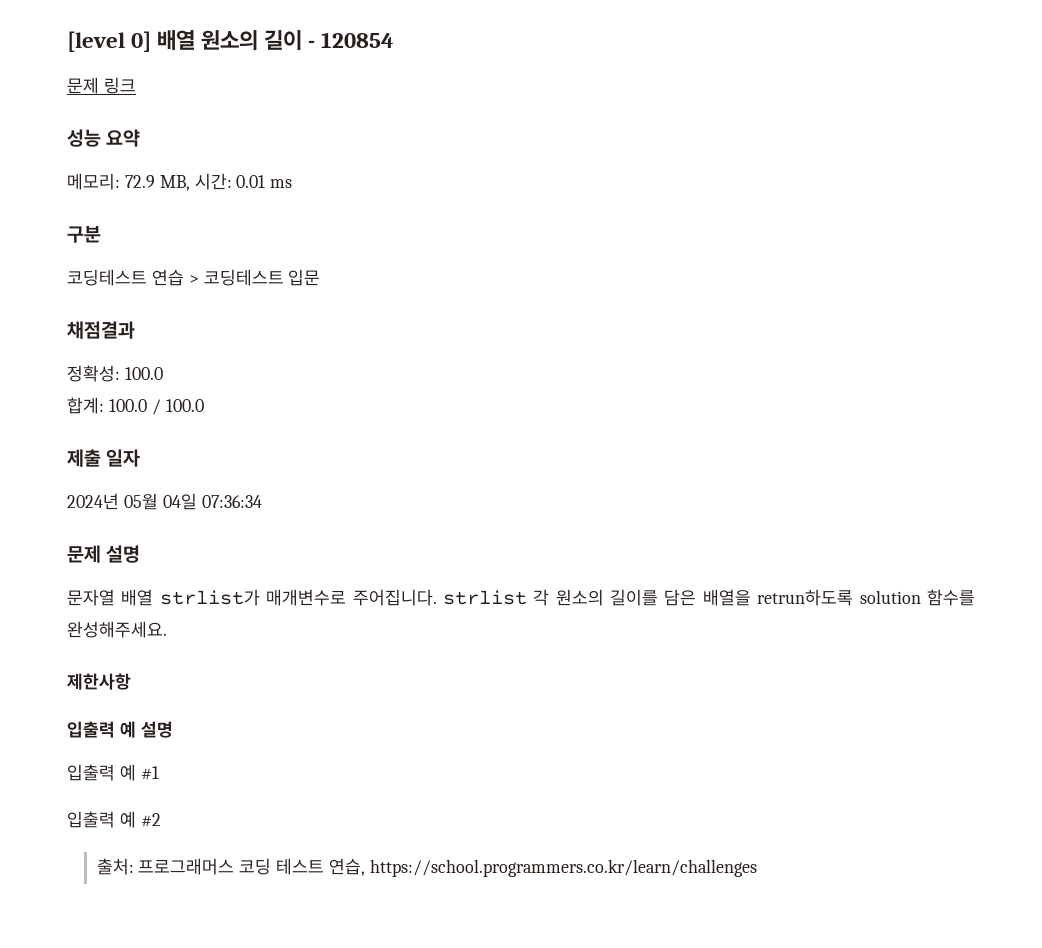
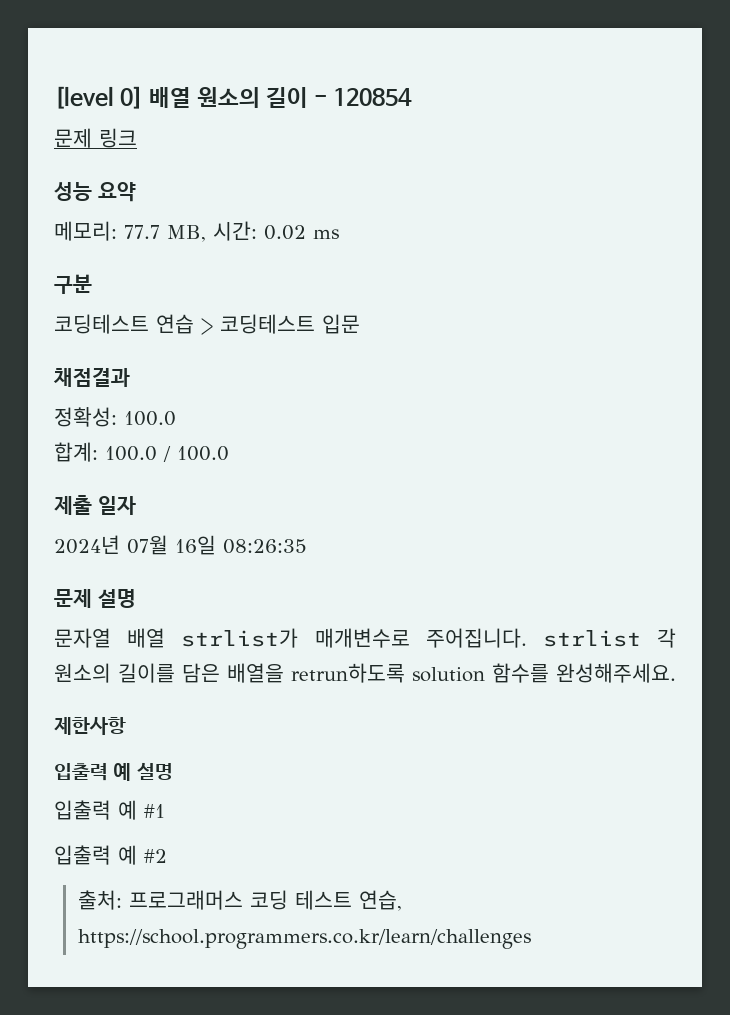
[124,175,155,188] 72.9 -> [124,225,160,239] 77.7
[236,175,266,188] 0.01 -> [264,225,306,240] 0.02
[123,493,262,510] 05월 04일 07:36:34 -> [127,535,307,555] 07월 16일 08:26:35

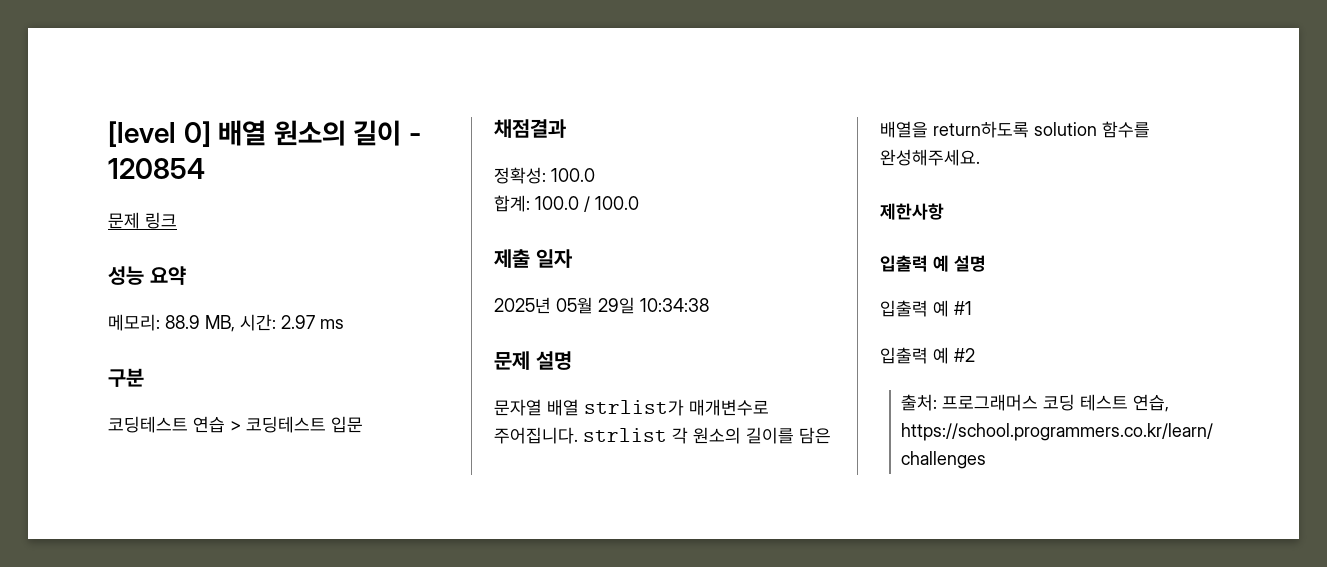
[124,225,160,239] 77.7 -> [165,315,200,329] 88.9
[264,225,306,240] 0.02 -> [281,315,315,329] 2.97
[54,535,307,555] 2024년 07월 16일 08:26:35 -> [494,297,709,314] 2025년 05월 29일 10:34:38
[291,663,405,683] retrun하도록 -> [933,121,1029,138] return하도록

